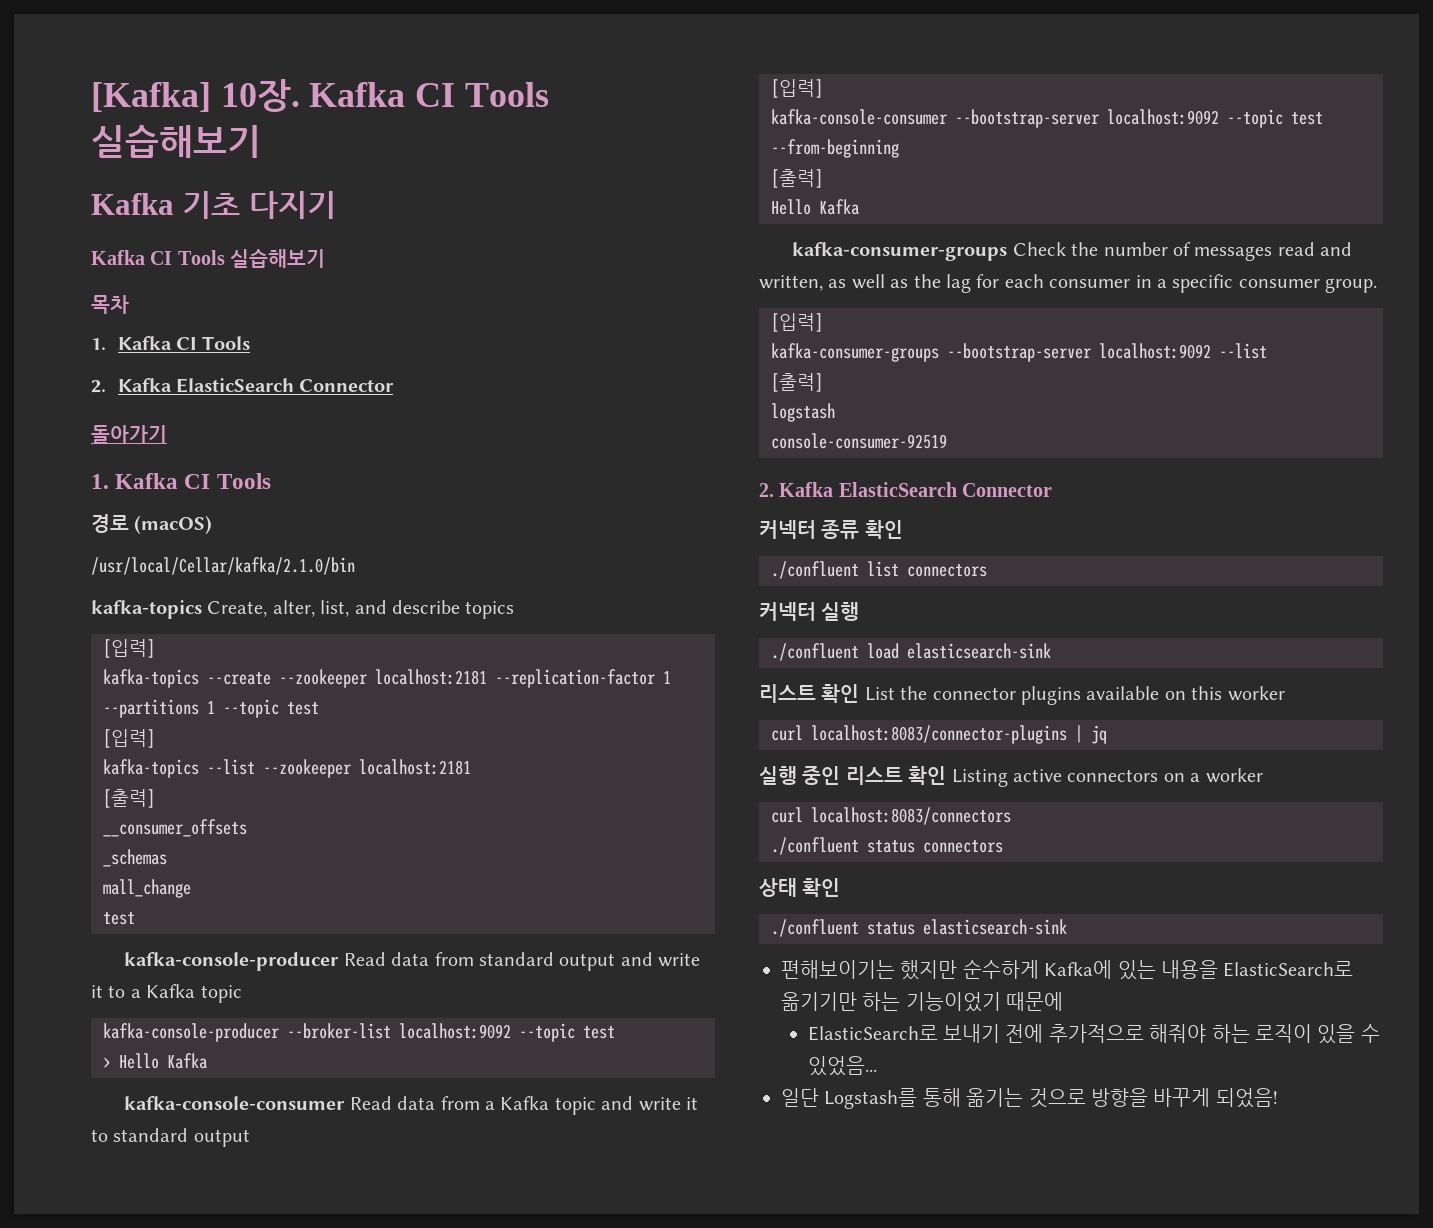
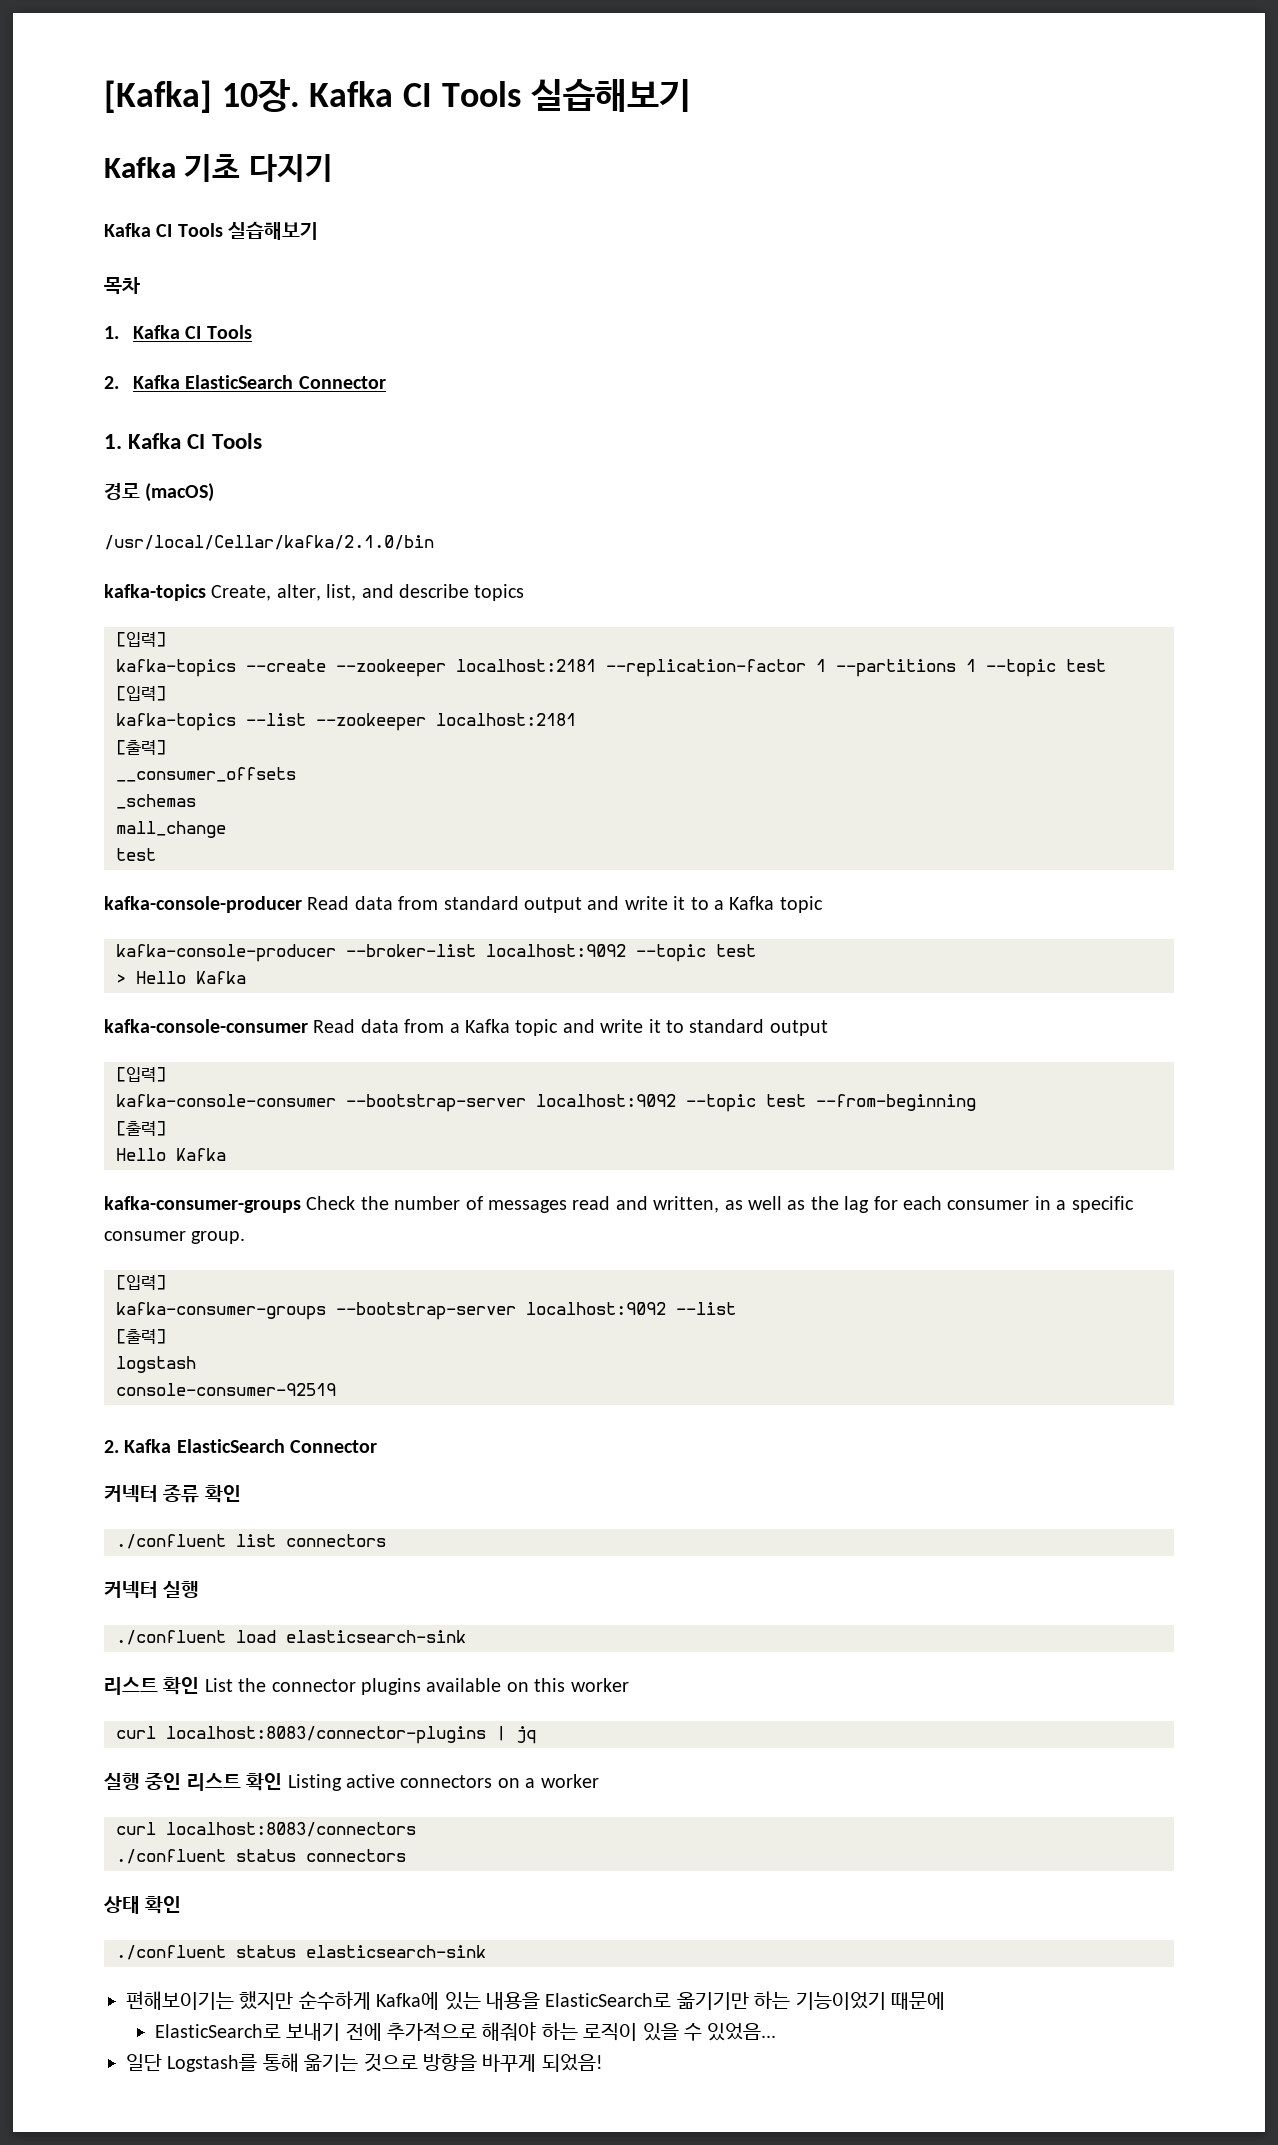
[91,425,167,444] // 돌아가기 -> (386, 382) none

